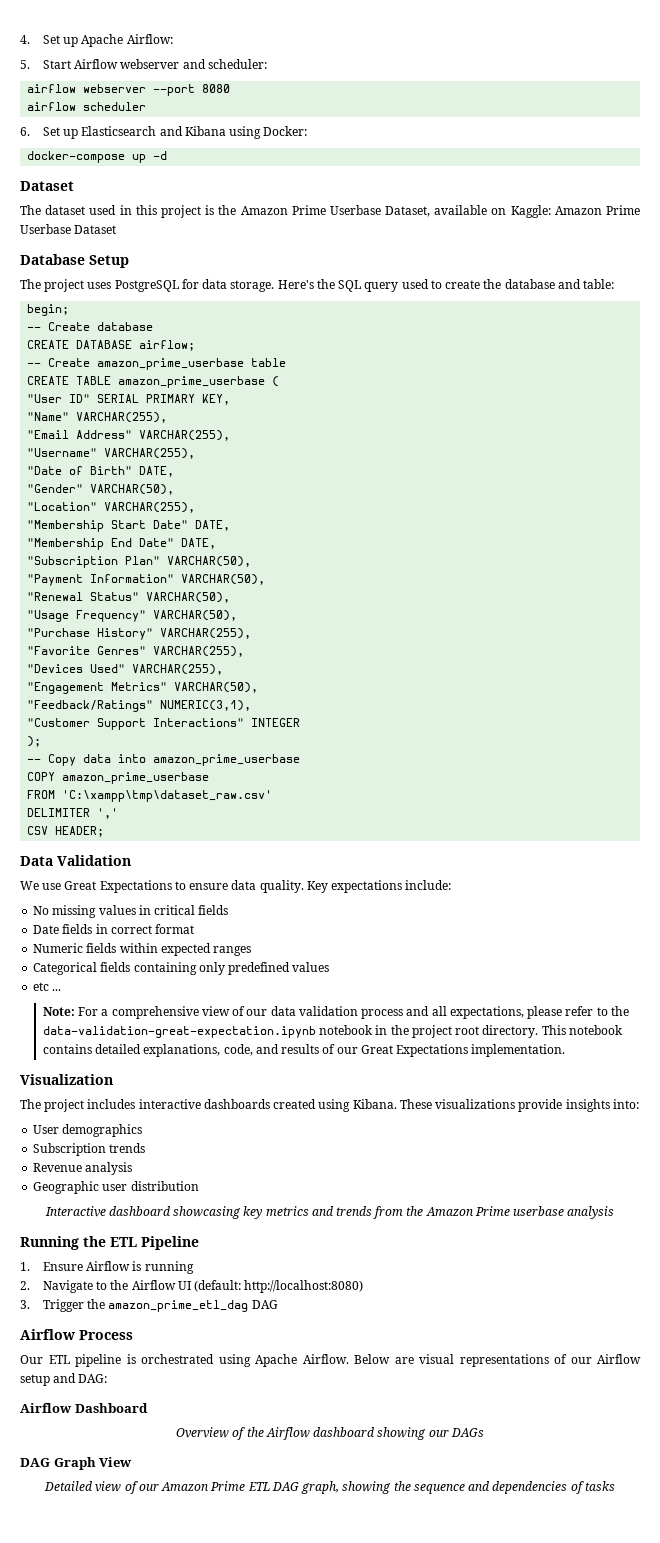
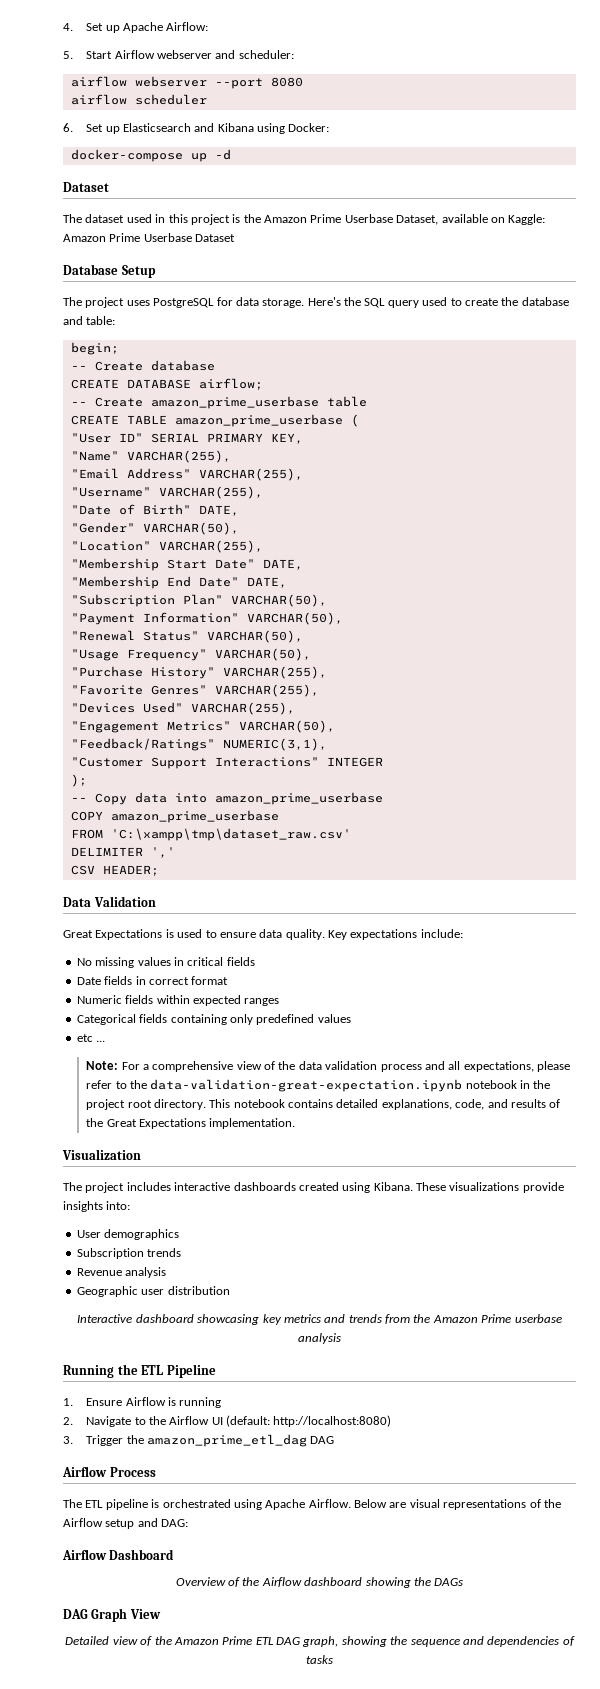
[20,880,172,893] We use Great Expectations -> [63,929,203,940] Great Expectations is used
[246,1009,268,1016] our -> [278,1061,296,1070] the
[336,1047,358,1054] our -> [86,1118,104,1127] the
[20,1355,43,1364] Our -> [63,1499,82,1508] The
[570,1357,592,1364] our -> [543,1499,561,1508] the
[428,1430,449,1437] our -> [413,1577,431,1586] the
[138,1484,159,1491] our -> [154,1636,172,1645] the

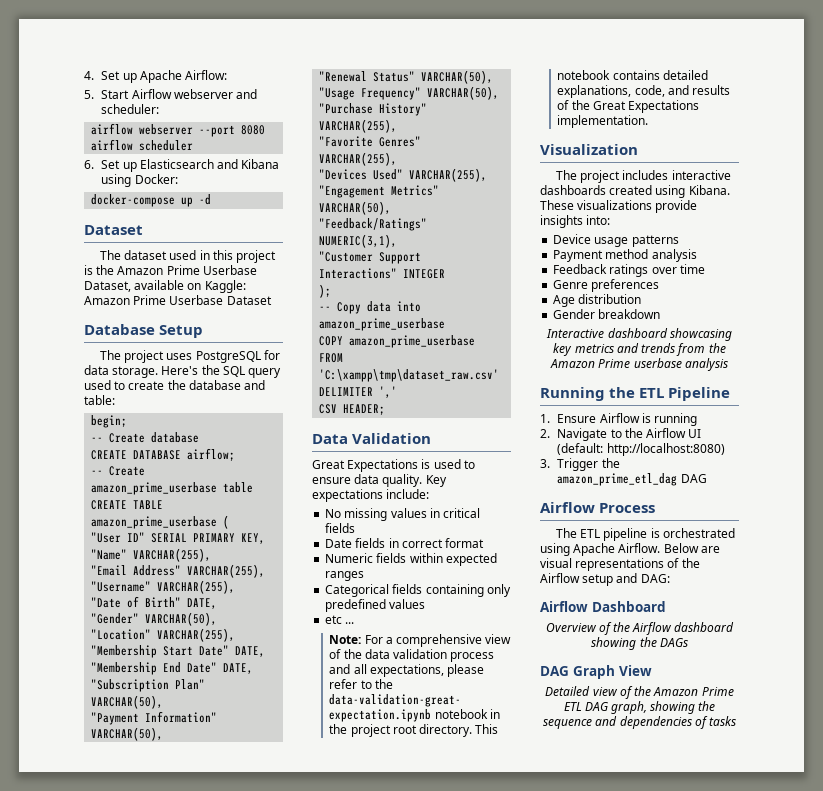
[76,1229,180,1240] [76,1248,182,1259] [76,1267,167,1278] [76,1286,165,1297] User demographics // Subscription trends // Revenue analysis // Geographic user -> [553,234,679,247] [553,249,697,262] [553,264,705,277] [553,279,660,292] [553,295,576,307] Device usage patterns // Payment method analysis // Feedback ratings over time // Genre preferences // Age
(230, 1290) none -> [553,309,661,319] // Gender breakdown

